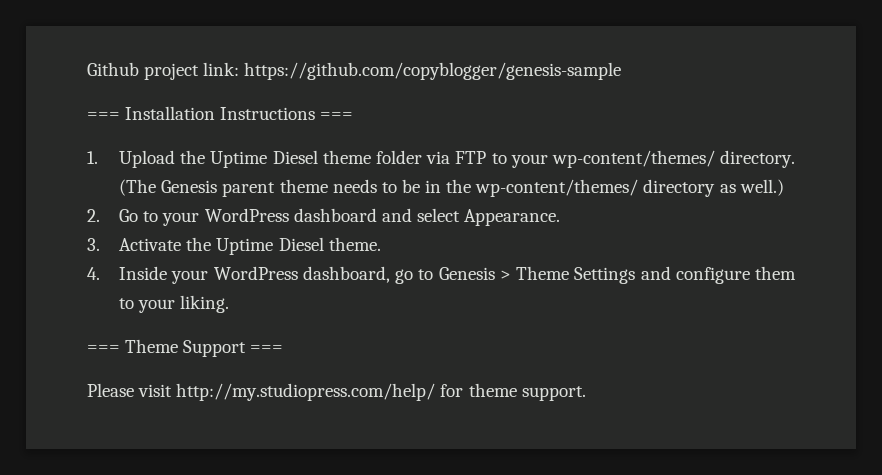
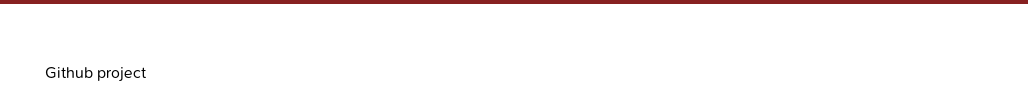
[203,62,622,80] [87,106,354,120] [87,150,795,168] [119,179,784,197] [87,208,561,226] [87,237,381,255] [87,266,797,284] [119,295,230,313] [87,339,284,357] [87,383,586,401] link: https://github.com/copyblogger/genesis-sample // === Installation Instructions === // 1. Upload the Uptime Diesel theme folder via FTP to your wp-content/themes/ directory. (The Genesis parent theme needs to be in the wp-content/themes/ directory as well.) // 2. Go to your WordPress dashboard and select Appearance. // 3. Activate the Uptime Diesel theme. // 4. Inside your WordPress dashboard, go to Genesis > Theme Settings and configure them to your liking. // === Theme Support === // Please visit http://my.studiopress.com/help/ for theme support. -> (148, 74) none

